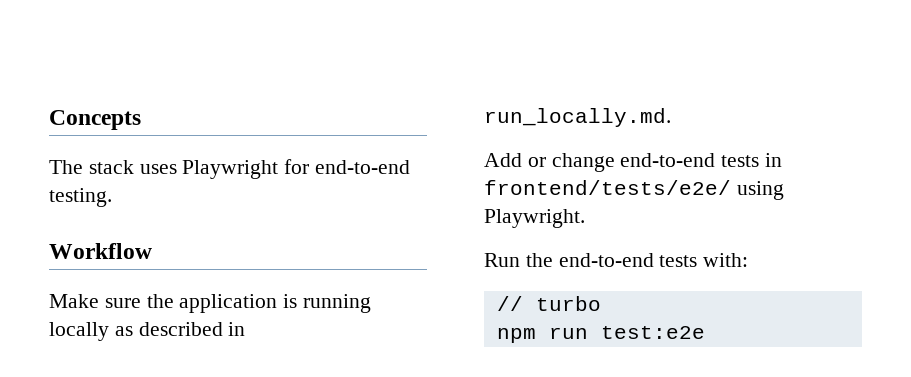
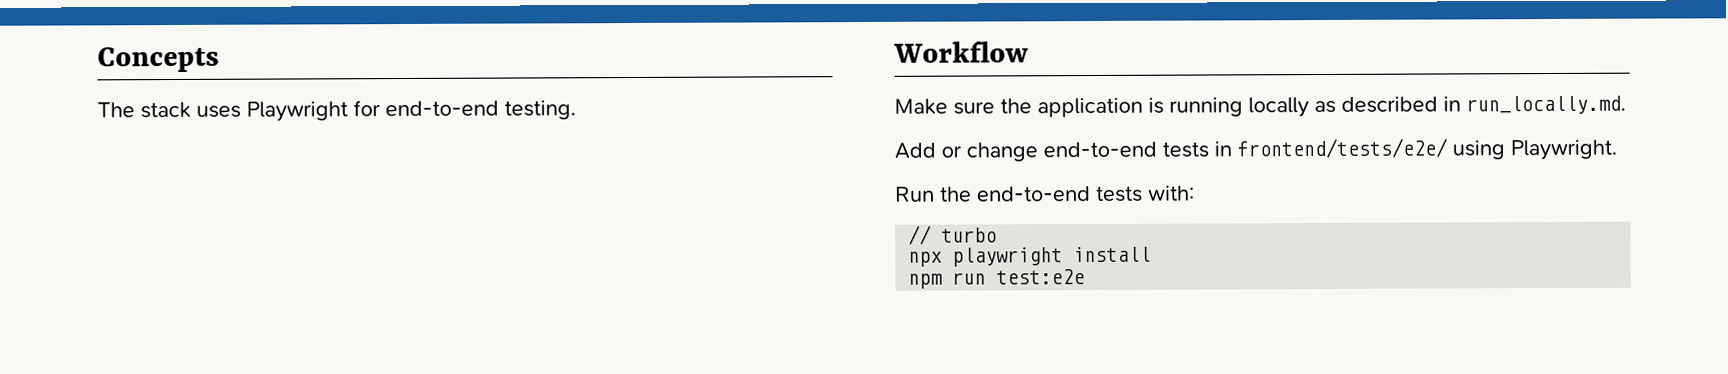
(601, 303) none -> [908,246,1152,267] // npx playwright install

